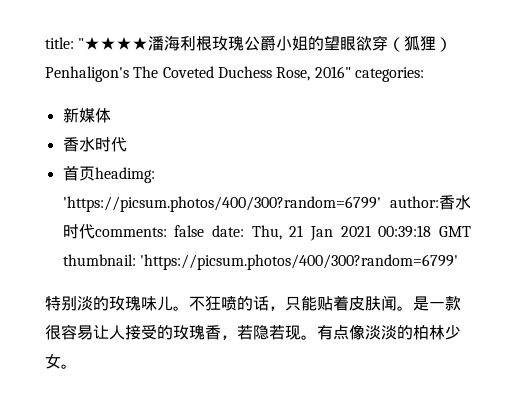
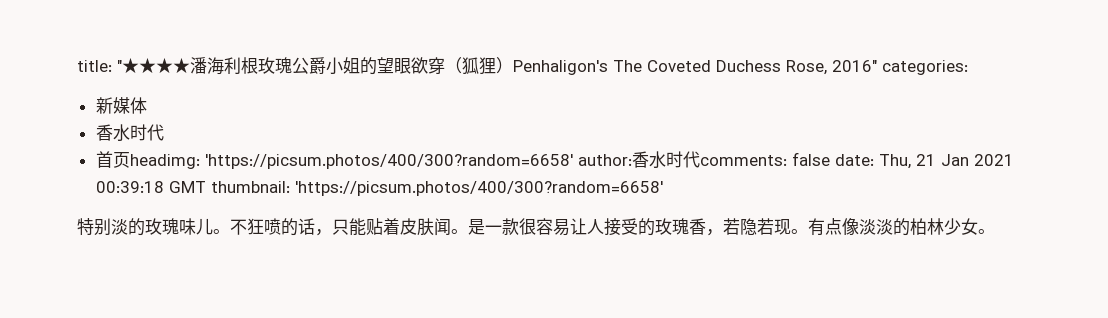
[62,196,381,212] 'https://picsum.photos/400/300?random=6799' -> [204,154,573,169] 'https://picsum.photos/400/300?random=6658'
[139,254,458,270] 'https://picsum.photos/400/300?random=6799' -> [294,181,663,196] 'https://picsum.photos/400/300?random=6658'

